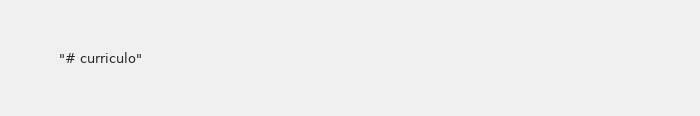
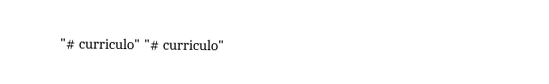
[59,52,142,63] "# curriculo" -> [59,37,225,51] "# curriculo" "# curriculo"

